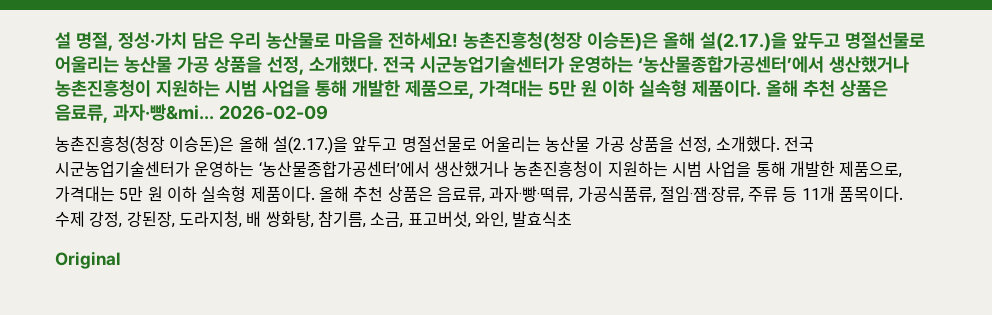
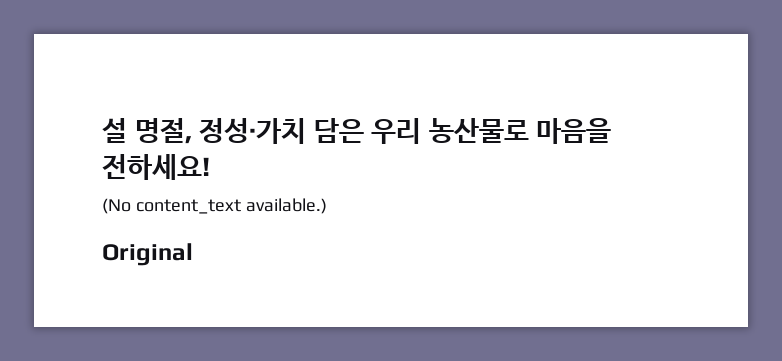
[462,32,925,51] [55,56,909,75] [55,80,888,99] [55,104,328,123] [55,136,814,154] [55,161,903,178] [55,186,904,203] [55,211,573,228] 농촌진흥청(청장 이승돈)은 올해 설(2.17.)을 앞두고 명절선물로 어울리는 농산물 가공 상품을 선정, 소개했다. 전국 시군농업기술센터가 운영하는 ‘농산물종합가공센터’에서 생산했거나 농촌진흥청이 지원하는 시범 사업을 통해 개발한 제품으로, 가격대는 5만 원 이하 실속형 제품이다. 올해 추천 상품은 음료류, 과자·빵&mi... 2026-02-09 // 농촌진흥청(청장 이승돈)은 올해 설(2.17.)을 앞두고 명절선물로 어울리는 농산물 가공 상품을 선정, 소개했다. 전국 시군농업기술센터가 운영하는 ‘농산물종합가공센터’에서 생산했거나 농촌진흥청이 지원하는 시범 사업을 통해 개발한 제품으로, 가격대는 5만 원 이하 실속형 제품이다. 올해 추천 상품은 음료류, 과자·빵·떡류, 가공식품류, 절임·잼·장류, 주류 등 11개 품목이다. 수제 강정, 강된장, 도라지청, 배 쌍화탕, 참기름, 소금, 표고버섯, 와인, 발효식초 -> [102,198,327,214] // (No content_text available.)

